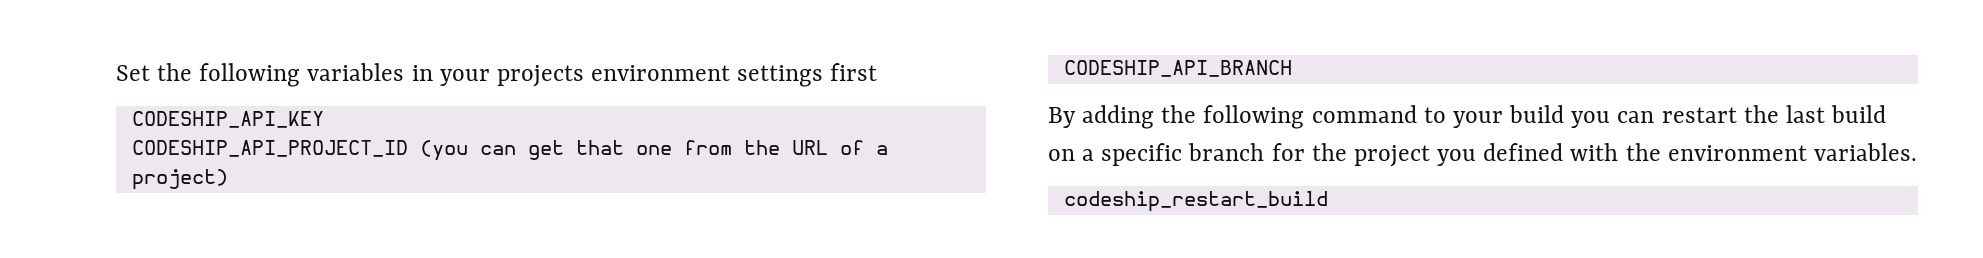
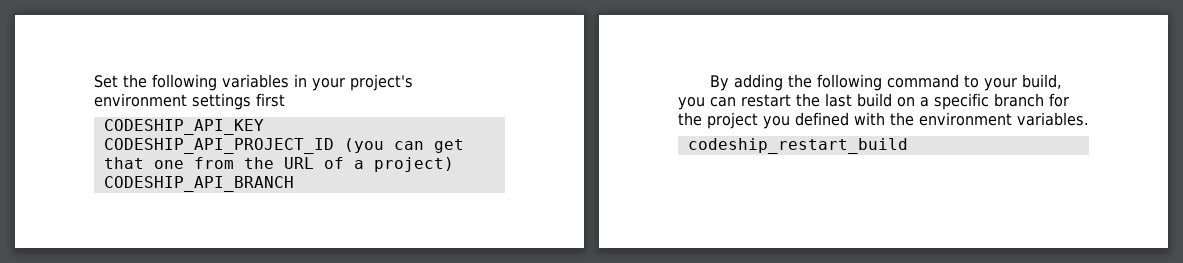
[496,65,584,87] projects -> [350,74,413,91] project's
[1509,105,1565,123] build -> [1022,74,1063,89] build,

